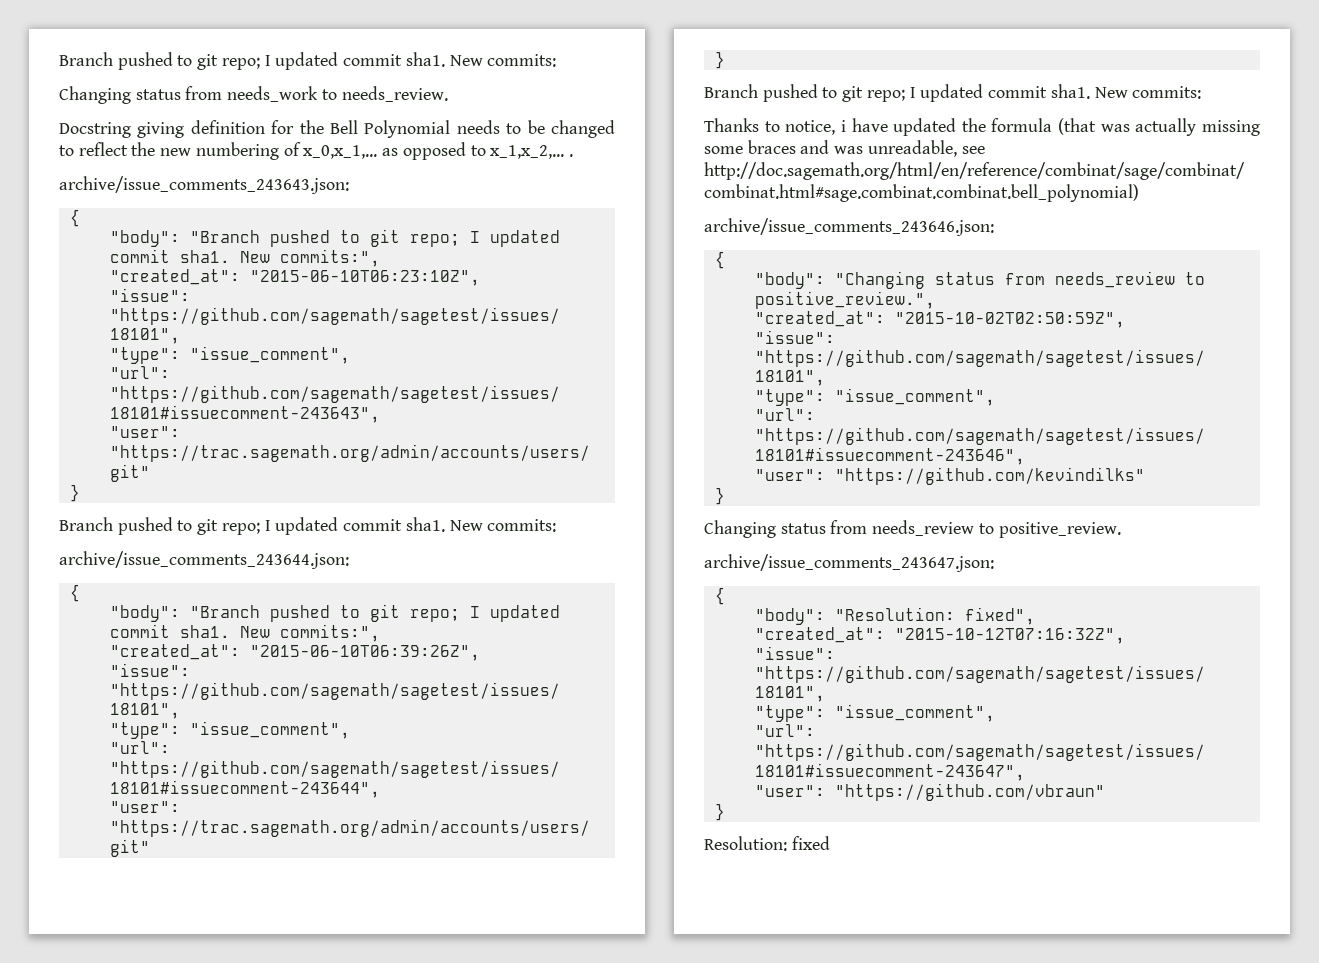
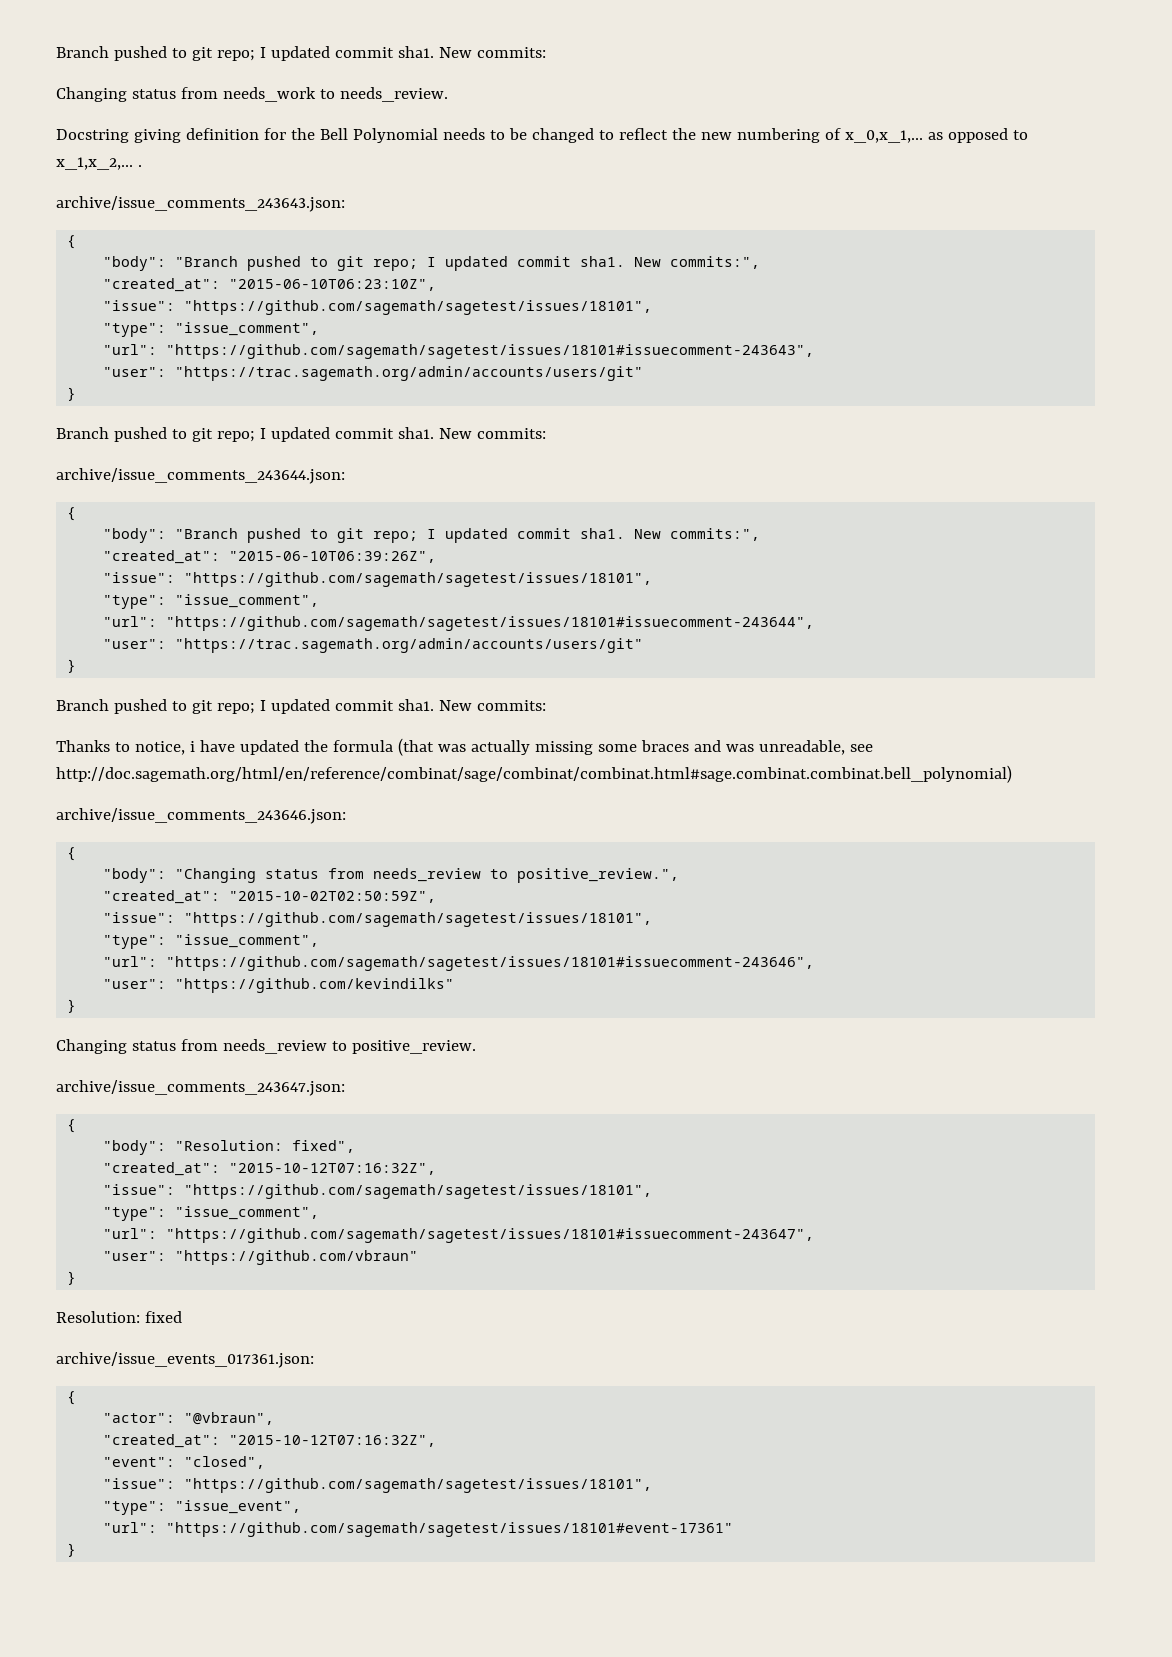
(830, 843) none -> [56,1352,314,1368] [67,1391,77,1405] [103,1412,275,1425] [103,1434,437,1448] [103,1456,266,1469] [103,1478,653,1493] [103,1500,302,1515] [103,1522,734,1537] [67,1543,77,1557] // archive/issue_events_017361.json: // { // "actor": "@vbraun", // "created_at": "2015-10-12T07:16:32Z", // "event": "closed", // "issue": "https://github.com/sagemath/sagetest/issues/18101", // "type": "issue_event", // "url": "https://github.com/sagemath/sagetest/issues/18101#event-17361" // }

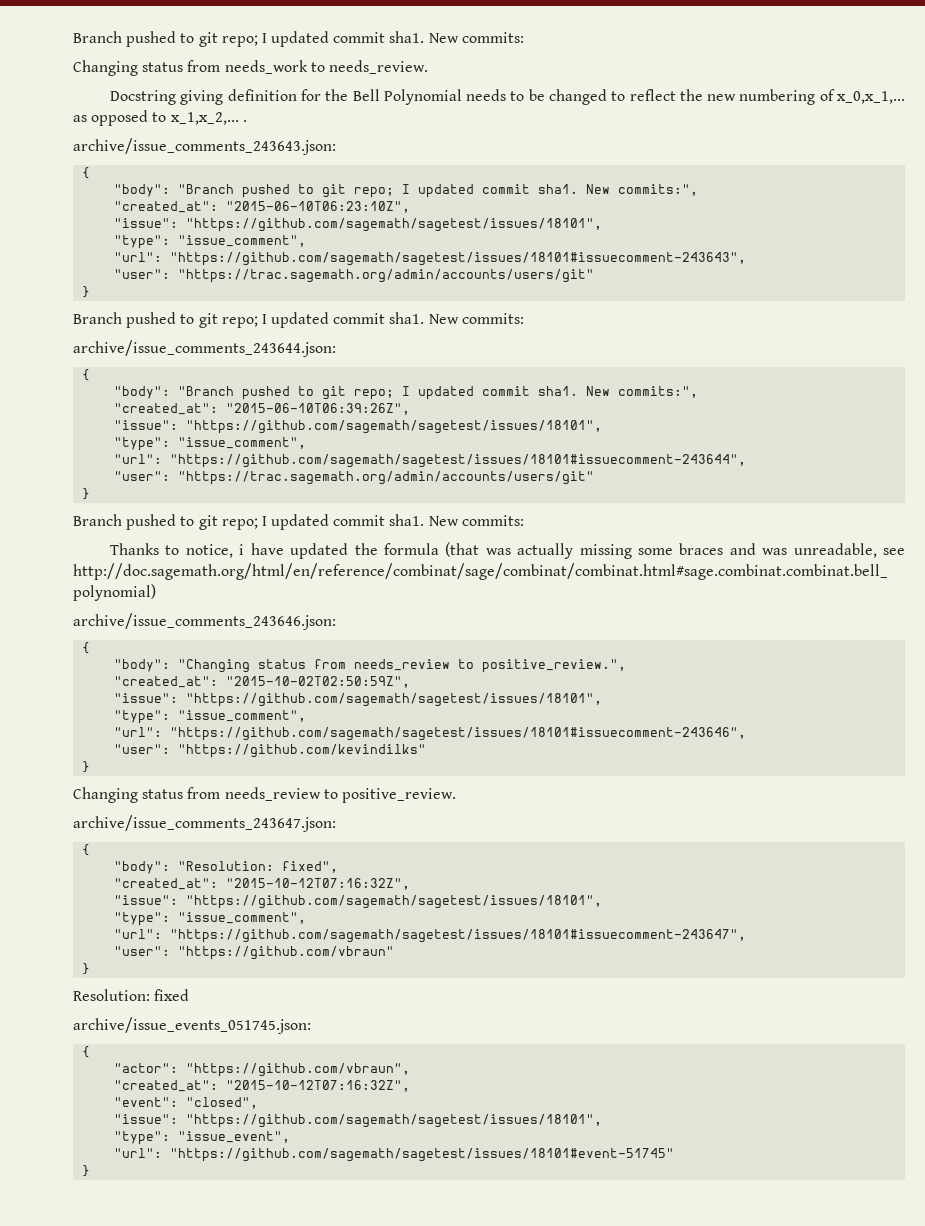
[56,1352,314,1368] archive/issue_events_017361.json: -> [73,1017,311,1034] archive/issue_events_051745.json:
[184,1412,275,1425] "@vbraun", -> [186,1063,411,1077] "https://github.com/vbraun",
[166,1522,734,1537] "https://github.com/sagemath/sagetest/issues/18101#event-17361" -> [170,1148,675,1162] "https://github.com/sagemath/sagetest/issues/18101#event-51745"

